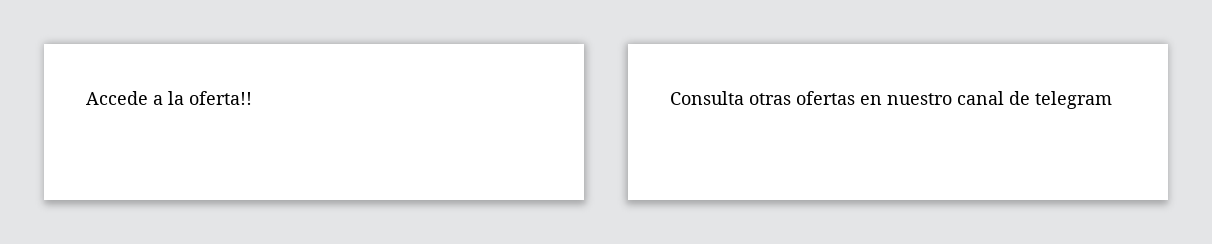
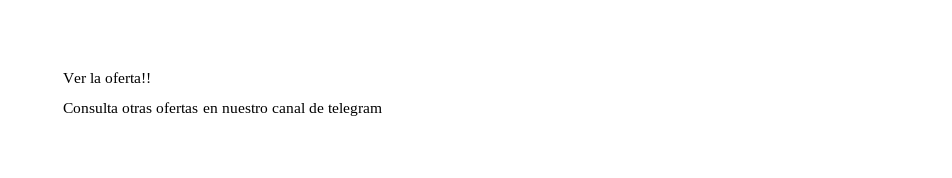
[86,91,163,105] Accede a -> [63,73,87,83] Ver

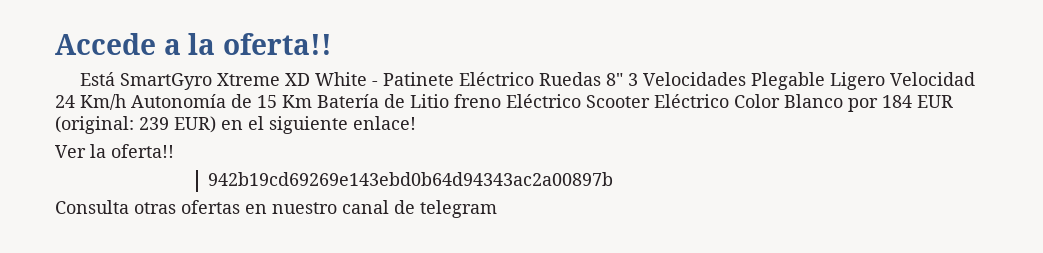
(63, 78) none -> [55,33,332,55] [79,72,975,90] [55,94,953,112] [55,116,416,134] Accede a la oferta!! // Está SmartGyro Xtreme XD White - Patinete Eléctrico Ruedas 8" 3 Velocidades Plegable Ligero Velocidad 24 Km/h Autonomía de 15 Km Batería de Litio freno Eléctrico Scooter Eléctrico Color Blanco por 184 EUR (original: 239 EUR) en el siguiente enlace! //
(152, 77) none -> [208,172,614,186] // 942b19cd69269e143ebd0b64d94343ac2a00897b

